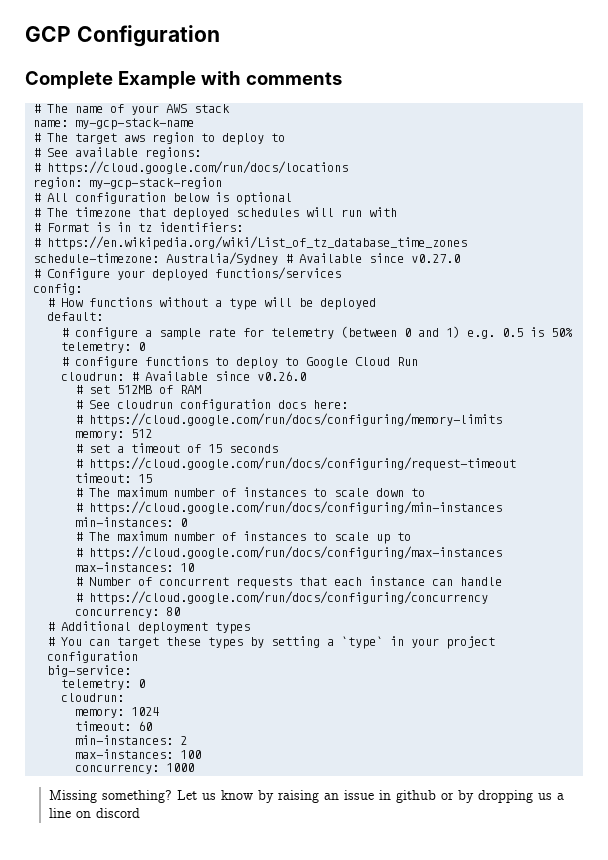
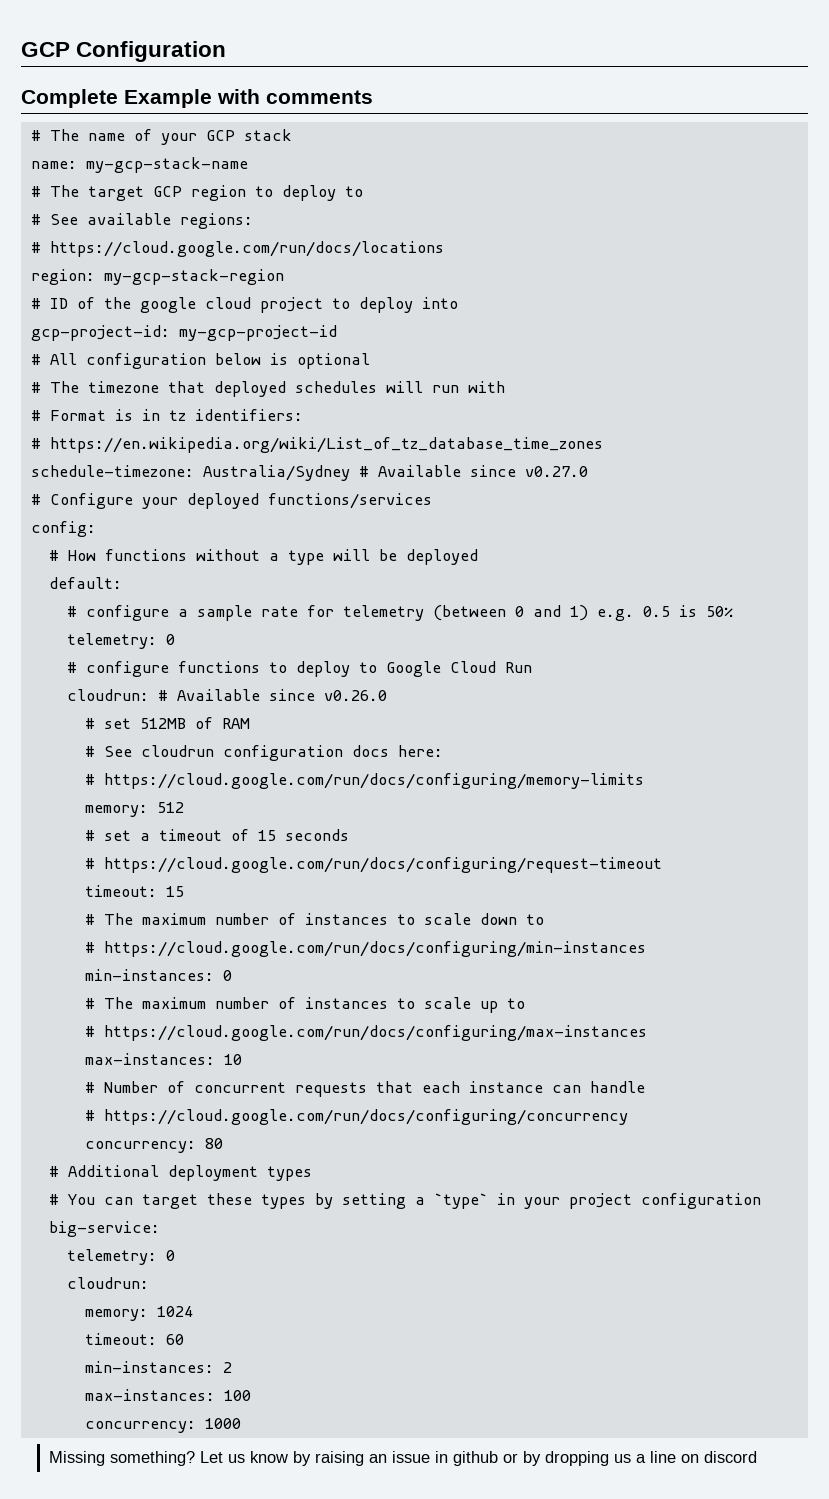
[166,104,188,113] AWS -> [205,130,235,141] GCP
[124,135,146,142] aws -> [152,186,182,197] GCP
(223, 183) none -> [30,297,458,313] [30,325,337,341] // # ID of the google cloud project to deploy into // gcp-project-id: my-gcp-project-id

